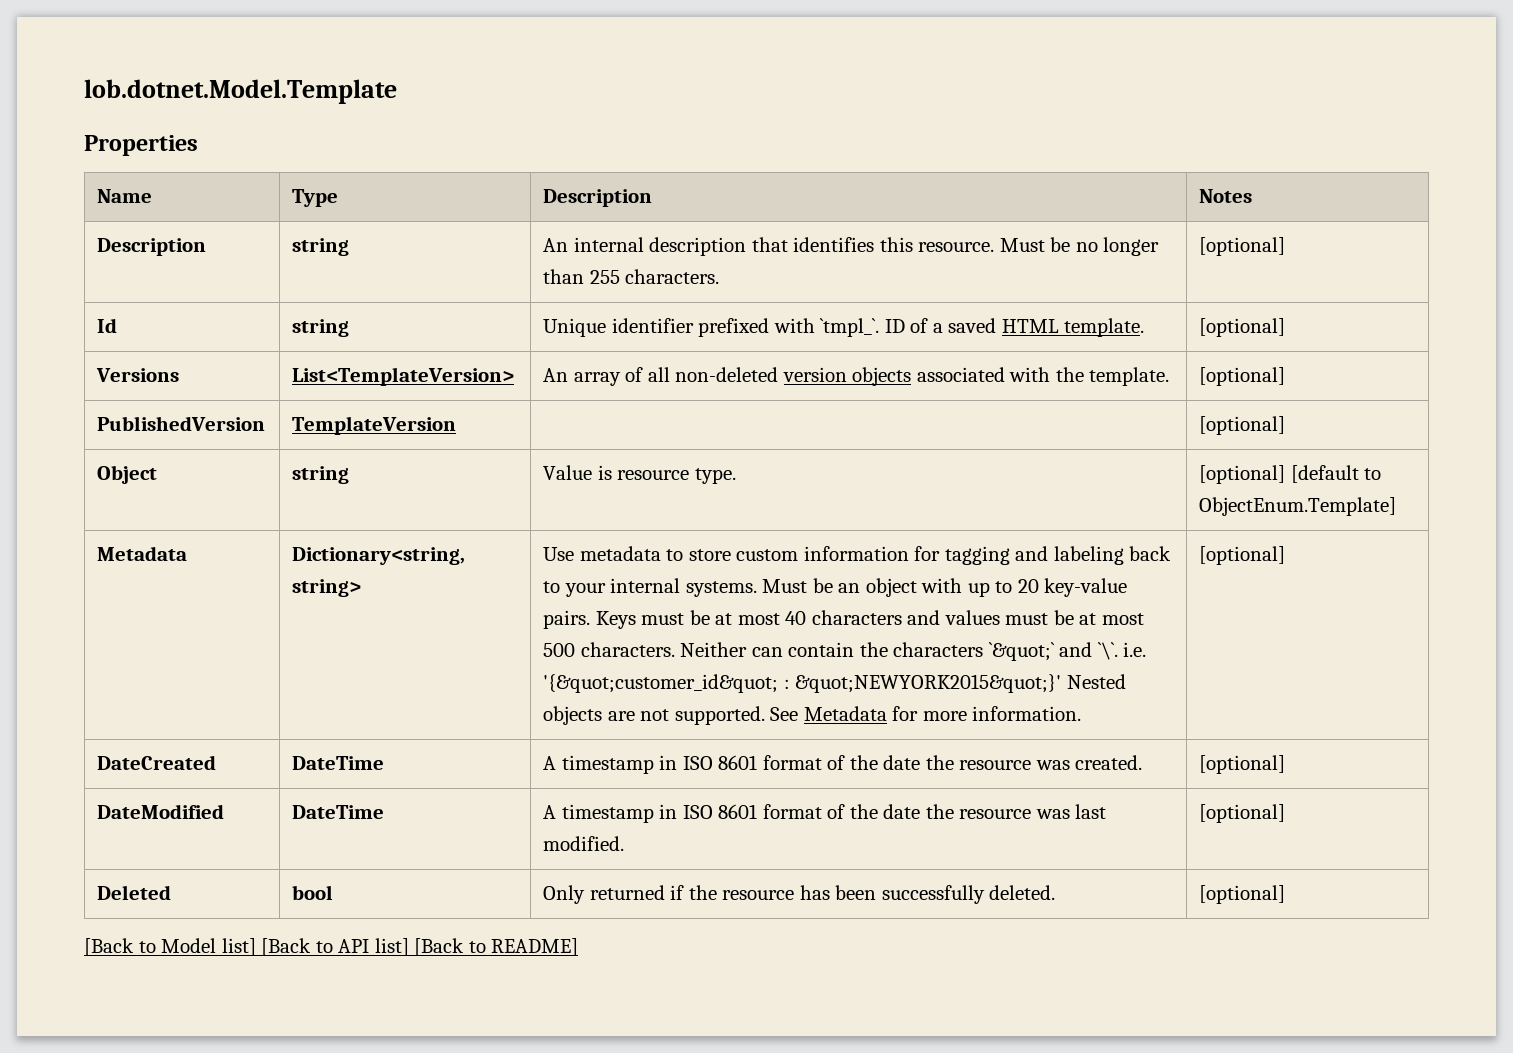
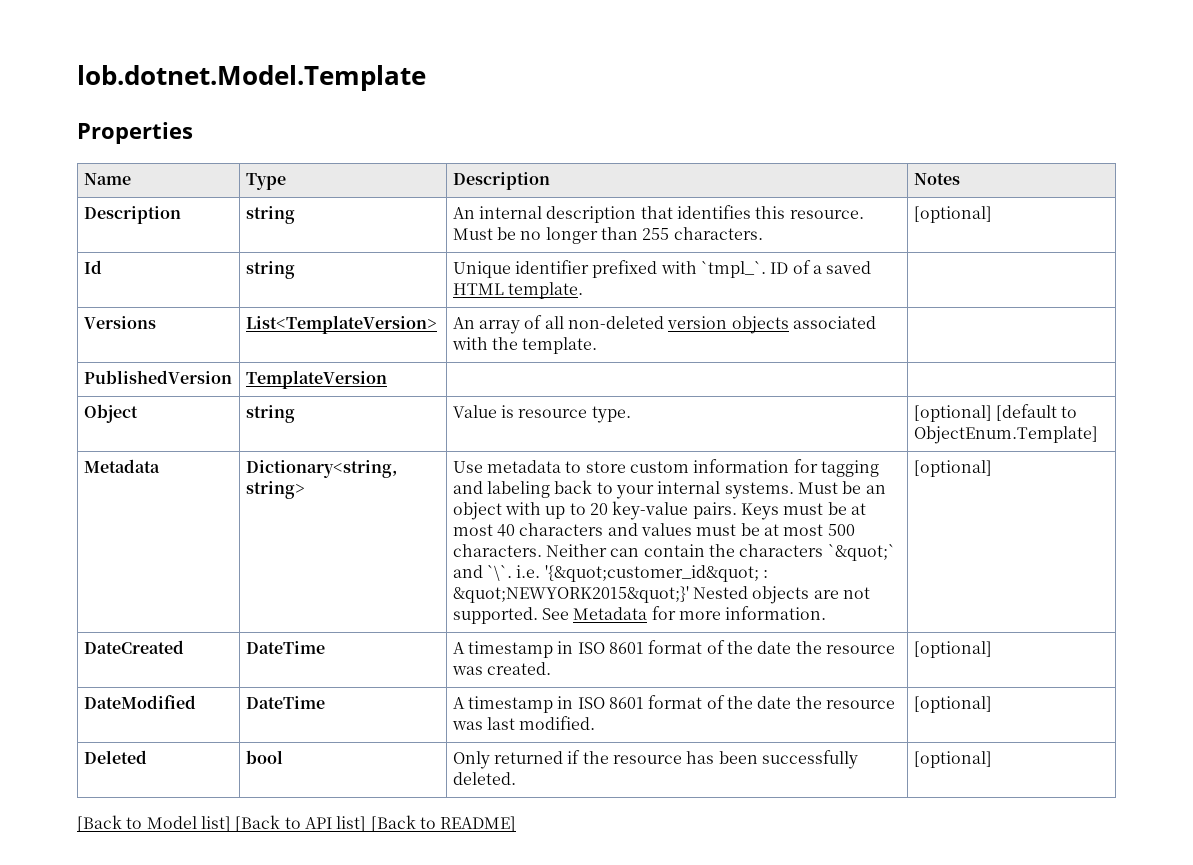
[1199,318,1286,337] [optional] -> (583, 290) none
[1199,367,1286,386] [optional] -> (598, 345) none
[1199,416,1286,435] [optional] -> (387, 379) none

